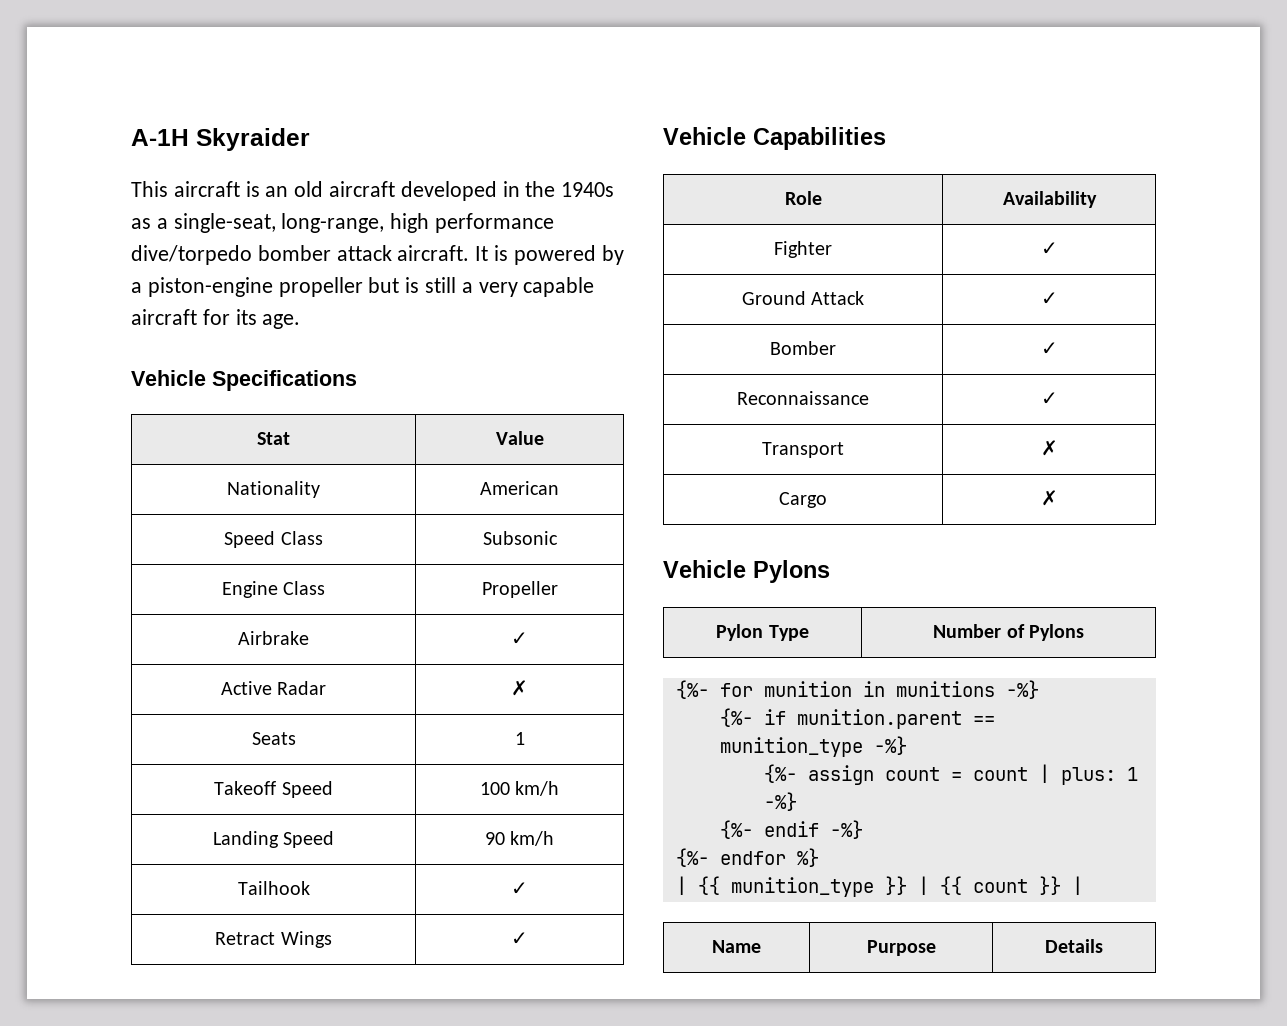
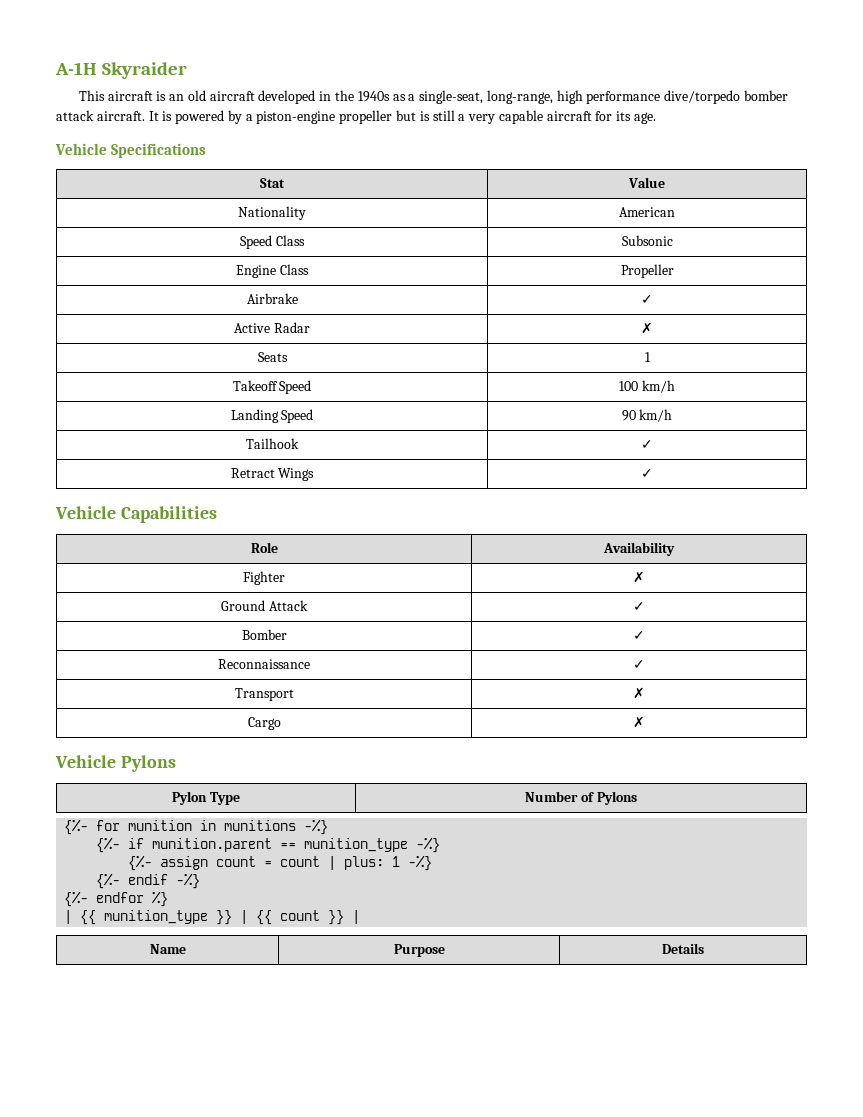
[1040,242,1058,255] ✓ -> [632,571,645,583] ✗

